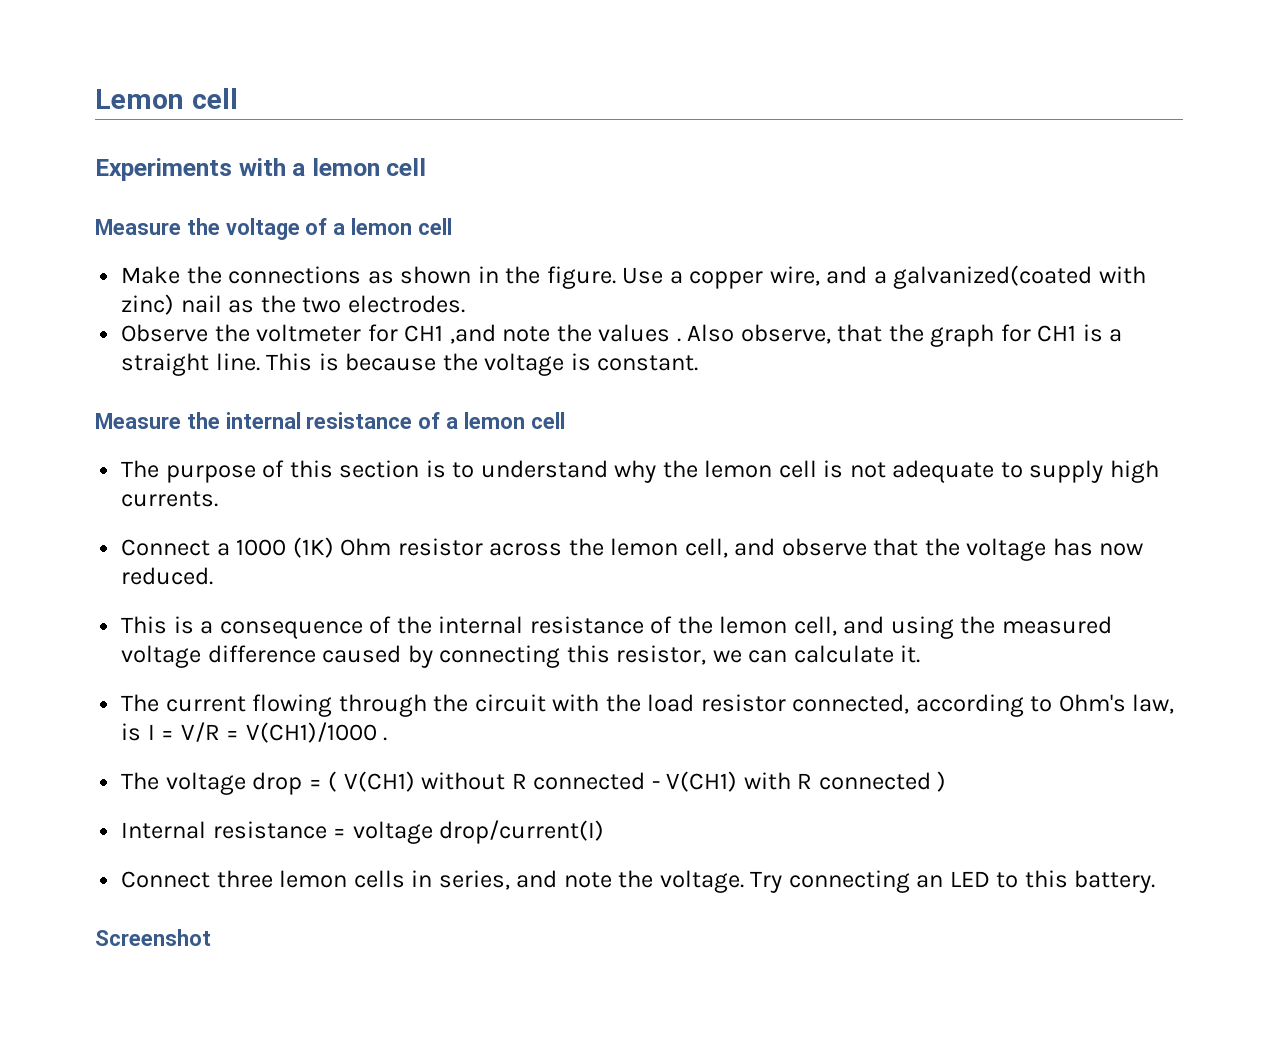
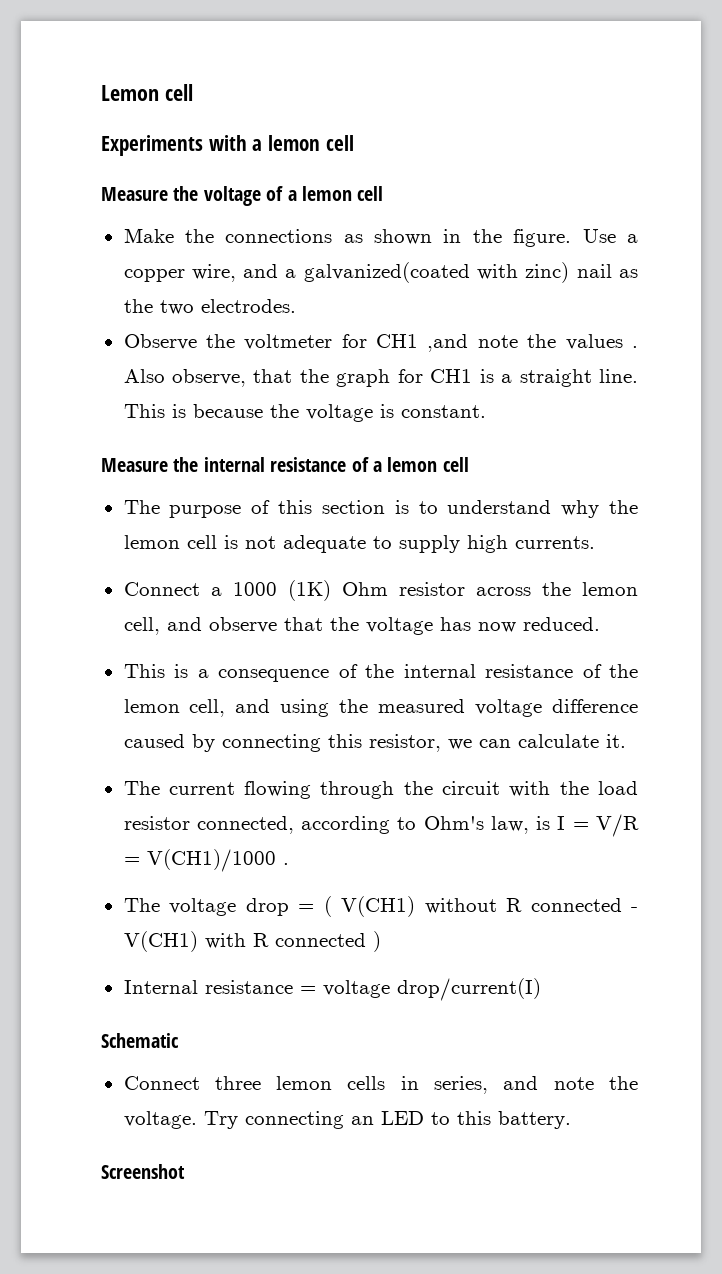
(605, 832) none -> [101,1033,179,1048] // Schematic

